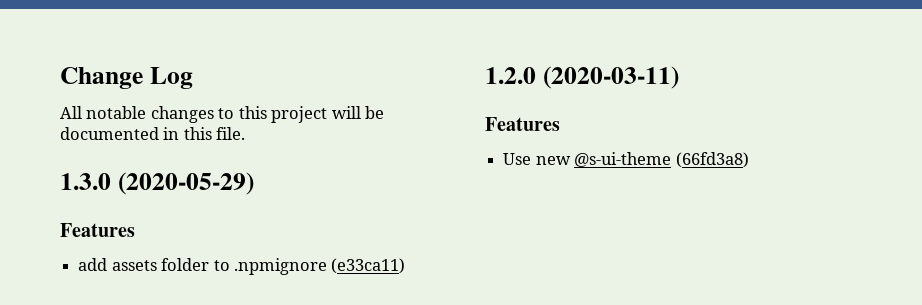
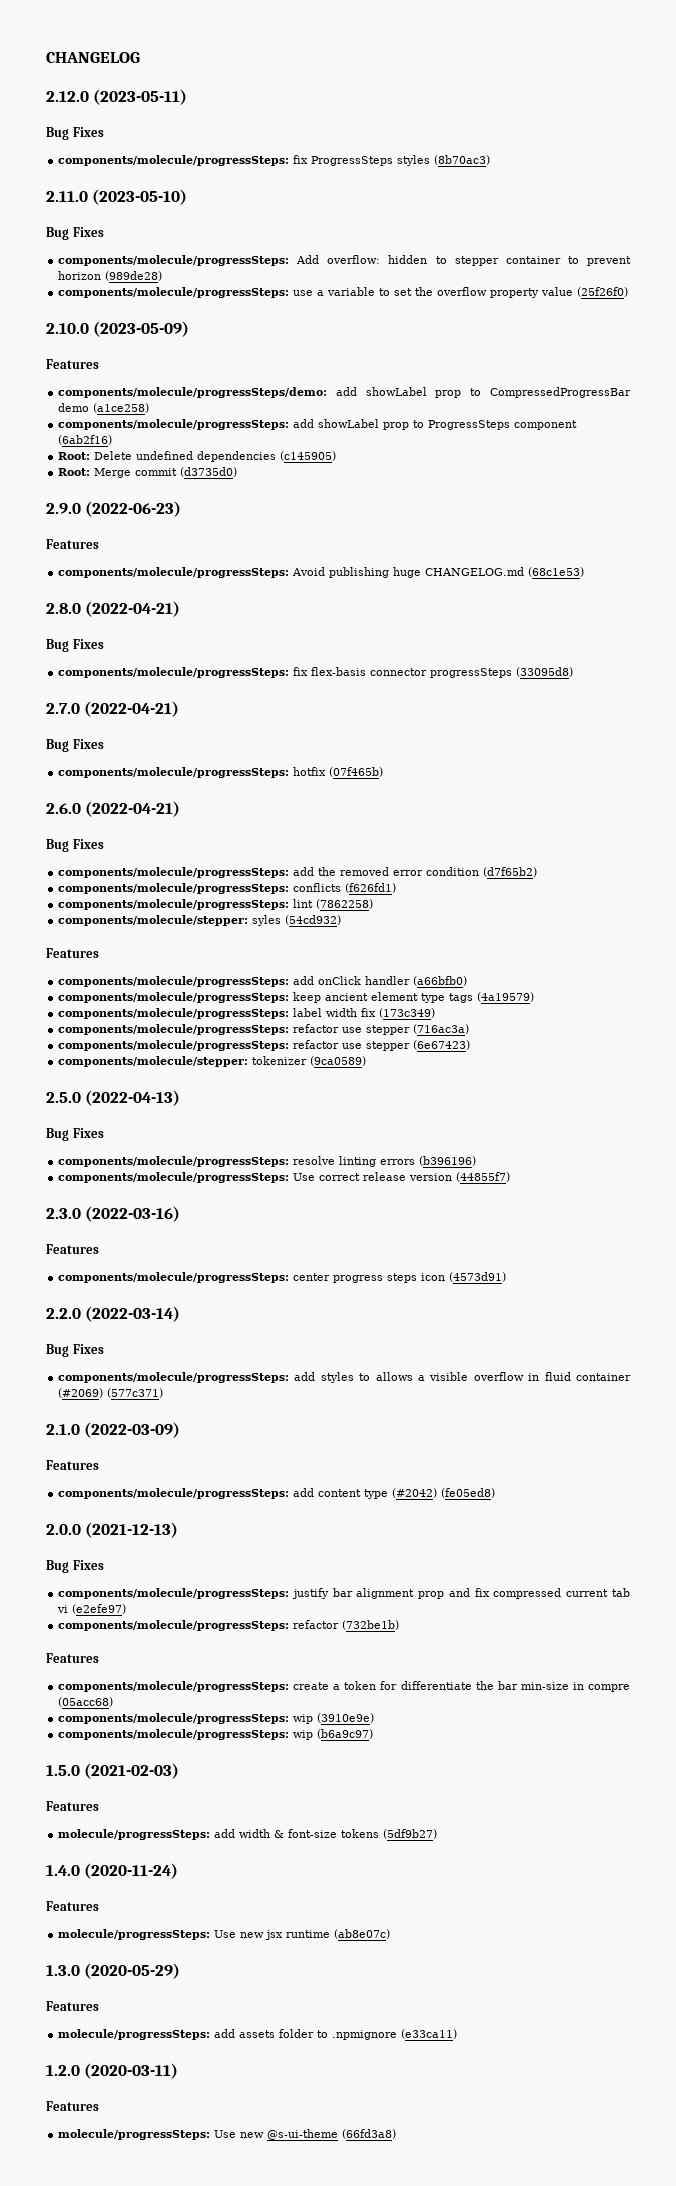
[60,67,193,89] [60,106,385,123] [60,127,246,140] Change Log // All notable changes to this project will be documented in this file. -> [46,52,140,63] [46,89,188,105] [46,127,104,140] [58,155,491,166] [46,189,188,205] [46,227,104,240] [58,255,631,266] [58,271,163,281] [58,287,629,298] [46,321,190,337] [46,359,99,369] [58,387,631,398] [58,403,150,413] [58,419,578,430] [58,435,113,445] [58,451,337,462] [58,467,238,478] [46,501,182,517] [46,539,99,549] [58,567,585,578] [46,601,181,617] [46,639,104,652] [58,667,574,678] [46,701,180,717] [46,739,104,752] [58,767,384,778] [46,801,181,817] [46,839,104,852] [58,867,538,878] [58,883,397,894] [58,899,374,910] [58,915,342,926] [46,948,99,958] [58,976,468,987] [58,992,535,1003] [58,1008,436,1019] [58,1024,470,1035] [58,1040,471,1051] [58,1056,367,1067] [46,1090,181,1106] [46,1128,104,1141] [58,1156,477,1167] [58,1172,511,1183] [46,1206,181,1222] [46,1244,99,1254] [58,1272,507,1283] [46,1306,181,1322] [46,1344,104,1357] [58,1372,631,1383] [58,1388,164,1398] [46,1422,181,1438] [46,1460,99,1470] [58,1488,496,1499] [46,1522,179,1538] [46,1560,104,1573] [58,1588,630,1599] [57,1604,127,1614] [58,1620,400,1631] [46,1653,99,1663] [58,1681,630,1692] [58,1697,114,1707] [58,1713,375,1724] [58,1729,374,1740] [46,1763,180,1779] [46,1801,99,1811] [58,1829,438,1840] [46,1863,179,1879] [46,1901,99,1911] [58,1929,391,1940] CHANGELOG // 2.12.0 (2023-05-11) // Bug Fixes // components/molecule/progressSteps: fix ProgressSteps styles (8b70ac3) // 2.11.0 (2023-05-10) // Bug Fixes // components/molecule/progressSteps: Add overflow: hidden to stepper container to prevent horizon (989de28) // components/molecule/progressSteps: use a variable to set the overflow property value (25f26f0) // 2.10.0 (2023-05-09) // Features // components/molecule/progressSteps/demo: add showLabel prop to CompressedProgressBar demo (a1ce258) // components/molecule/progressSteps: add showLabel prop to ProgressSteps component (6ab2f16) // Root: Delete undefined dependencies (c145905) // Root: Merge commit (d3735d0) // 2.9.0 (2022-06-23) // Features // components/molecule/progressSteps: Avoid publishing huge CHANGELOG.md (68c1e53) // 2.8.0 (2022-04-21) // Bug Fixes // components/molecule/progressSteps: fix flex-basis connector progressSteps (33095d8) // 2.7.0 (2022-04-21) // Bug Fixes // components/molecule/progressSteps: hotfix (07f465b) // 2.6.0 (2022-04-21) // Bug Fixes // components/molecule/progressSteps: add the removed error condition (d7f65b2) // components/molecule/progressSteps: conflicts (f626fd1) // components/molecule/progressSteps: lint (7862258) // components/molecule/stepper: syles (54cd932) // Features // components/molecule/progressSteps: add onClick handler (a66bfb0) // components/molecule/progressSteps: keep ancient element type tags (4a19579) // components/molecule/progressSteps: label width fix (173c349) // components/molecule/progressSteps: refactor use stepper (716ac3a) // components/molecule/progressSteps: refactor use stepper (6e67423) // components/molecule/stepper: tokenizer (9ca0589) // 2.5.0 (2022-04-13) // Bug Fixes // components/molecule/progressSteps: resolve linting errors (b396196) // components/molecule/progressSteps: Use correct release version (44855f7) // 2.3.0 (2022-03-16) // Features // components/molecule/progressSteps: center progress steps icon (4573d91) // 2.2.0 (2022-03-14) // Bug Fixes // components/molecule/progressSteps: add styles to allows a visible overflow in fluid container (#2069) (577c371) // 2.1.0 (2022-03-09) // Features // components/molecule/progressSteps: add content type (#2042) (fe05ed8) // 2.0.0 (2021-12-13) // Bug Fixes // components/molecule/progressSteps: justify bar alignment prop and fix compressed current tab vi (e2efe97) // components/molecule/progressSteps: refactor (732be1b) // Features // components/molecule/progressSteps: create a token for differentiate the bar min-size in compre (05acc68) // components/molecule/progressSteps: wip (3910e9e) // components/molecule/progressSteps: wip (b6a9c97) // 1.5.0 (2021-02-03) // Features // molecule/progressSteps: add width & font-size tokens (5df9b27) // 1.4.0 (2020-11-24) // Features // molecule/progressSteps: Use new jsx runtime (ab8e07c)
(135, 230) none -> [58,2029,211,2040] molecule/progressSteps:
(560, 124) none -> [58,2129,211,2140] molecule/progressSteps:

